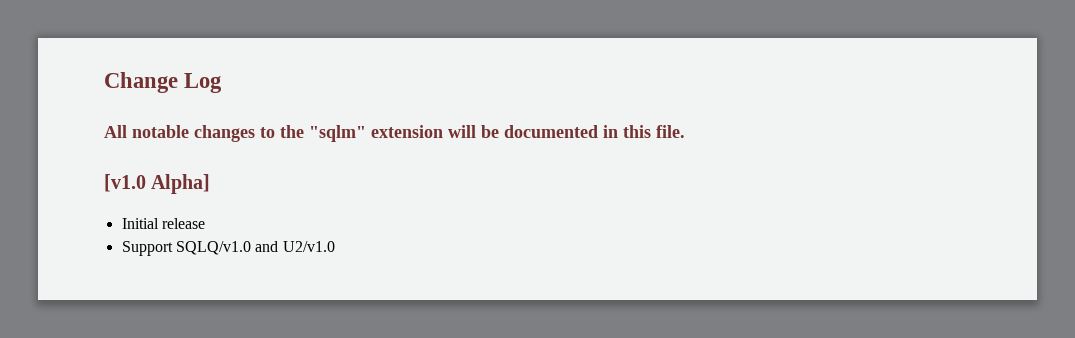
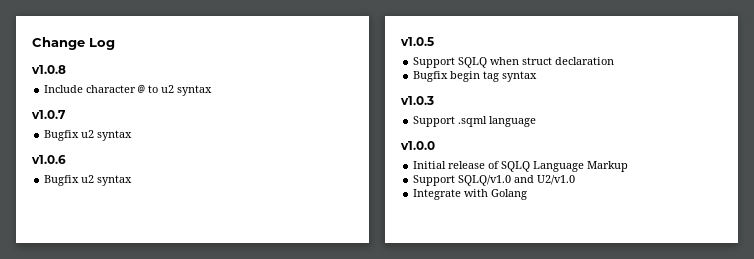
[104,125,685,142] [104,174,211,194] [121,218,205,229] All notable changes to the "sqlm" extension will be documented in this file. // [v1.0 Alpha] // Initial release -> [31,65,66,74] [44,84,213,96] [31,110,66,119] [44,130,133,141] [31,155,66,164] [44,175,133,186] [400,37,434,46] [413,57,615,68] [413,71,538,82] [400,96,434,105] [413,116,537,127] [400,141,435,150] [413,161,629,172] v1.0.8 // Include character @ to u2 syntax // v1.0.7 // Bugfix u2 syntax // v1.0.6 // Bugfix u2 syntax // v1.0.5 // Support SQLQ when struct declaration // Bugfix begin tag syntax // v1.0.3 // Support .sqml language // v1.0.0 // Initial release of SQLQ Language Markup
(335, 246) none -> [413,189,528,200] // Integrate with Golang

